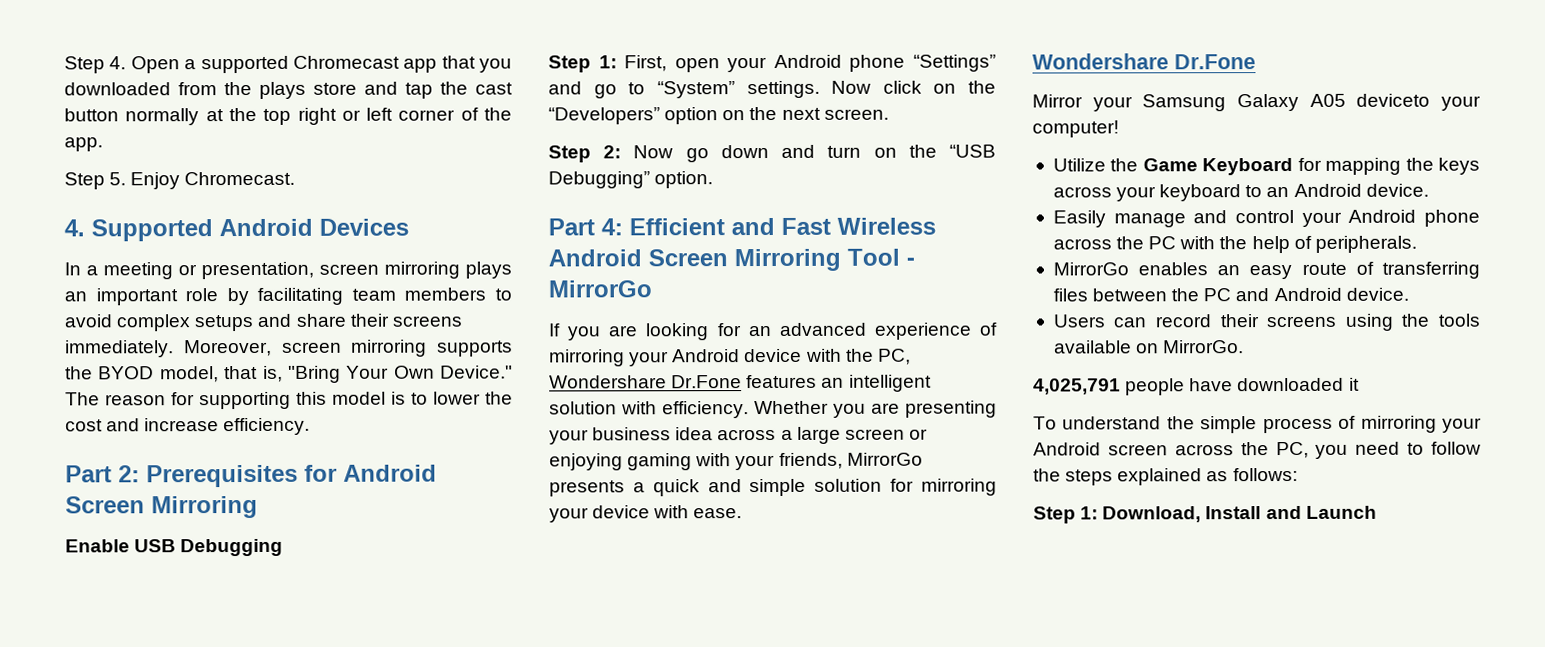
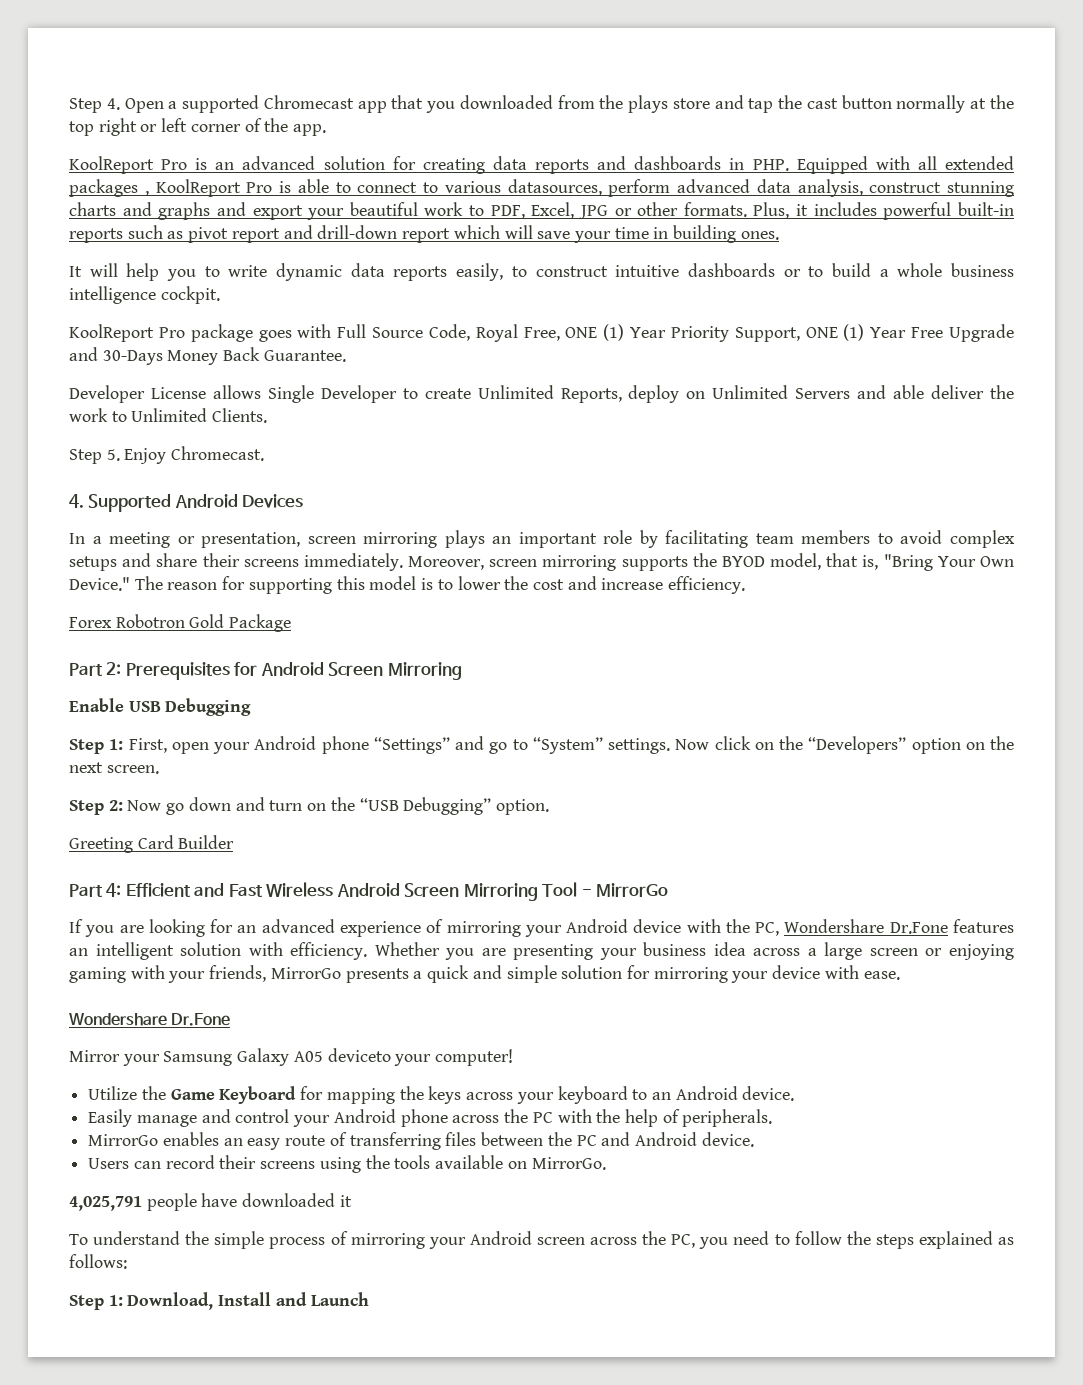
(103, 144) none -> [69,156,1015,174] [69,179,1014,197] [69,202,1015,220] [69,225,779,243] [69,263,1015,281] [69,286,220,304] [69,324,1015,342] [69,347,346,365] [69,385,1014,403] [69,408,268,423] // KoolReport Pro is an advanced solution for creating data reports and dashboards in PHP. Equipped with all extended packages , KoolReport Pro is able to connect to various datasources, perform advanced data analysis, construct stunning charts and graphs and export your beautiful work to PDF, Excel, JPG or other formats. Plus, it includes powerful built-in reports such as pivot report and drill-down report which will save your time in building ones. // It will help you to write dynamic data reports easily, to construct intuitive dashboards or to build a whole business intelligence cockpit. // KoolReport Pro package goes with Full Source Code, Royal Free, ONE (1) Year Priority Support, ONE (1) Year Free Upgrade and 30-Days Money Back Guarantee. // Developer License allows Single Developer to create Unlimited Reports, deploy on Unlimited Servers and able deliver the work to Unlimited Clients.
(311, 426) none -> [69,614,292,632] // Forex Robotron Gold Package
(714, 180) none -> [69,835,235,853] // Greeting Card Builder

